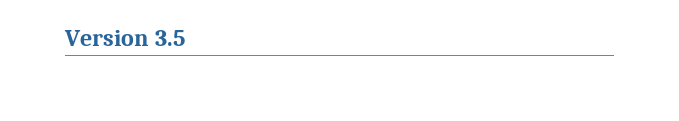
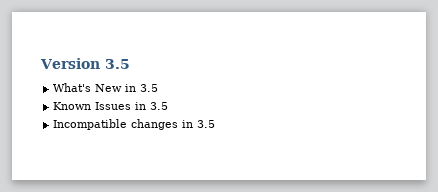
(186, 38) none -> [53,83,159,92] [53,102,169,110] [53,119,216,130] // What's New in 3.5 // Known Issues in 3.5 // Incompatible changes in 3.5

